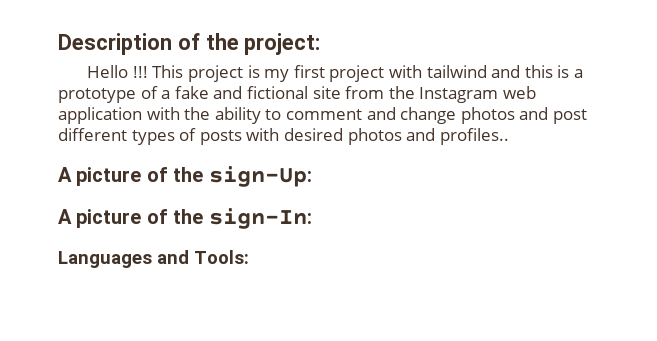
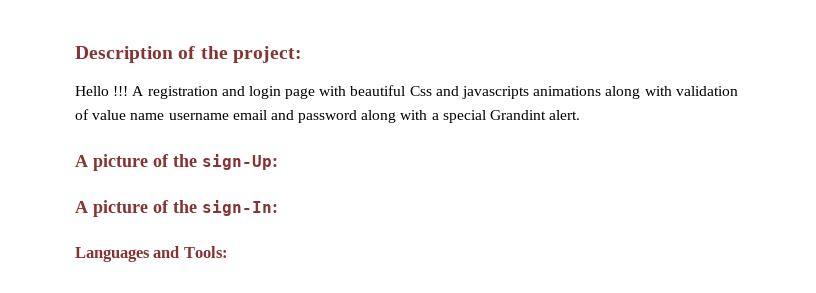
[152,65,583,82] [58,86,536,103] [58,107,587,124] [58,128,509,145] This project is my first project with tailwind and this is a prototype of a fake and fictional site from the Instagram web application with the ability to comment and change photos and post different types of posts with desired photos and profiles.. -> [132,85,738,99] [75,109,581,123] A registration and login page with beautiful Css and javascripts animations along with validation of value name username email and password along with a special Grandint alert.

